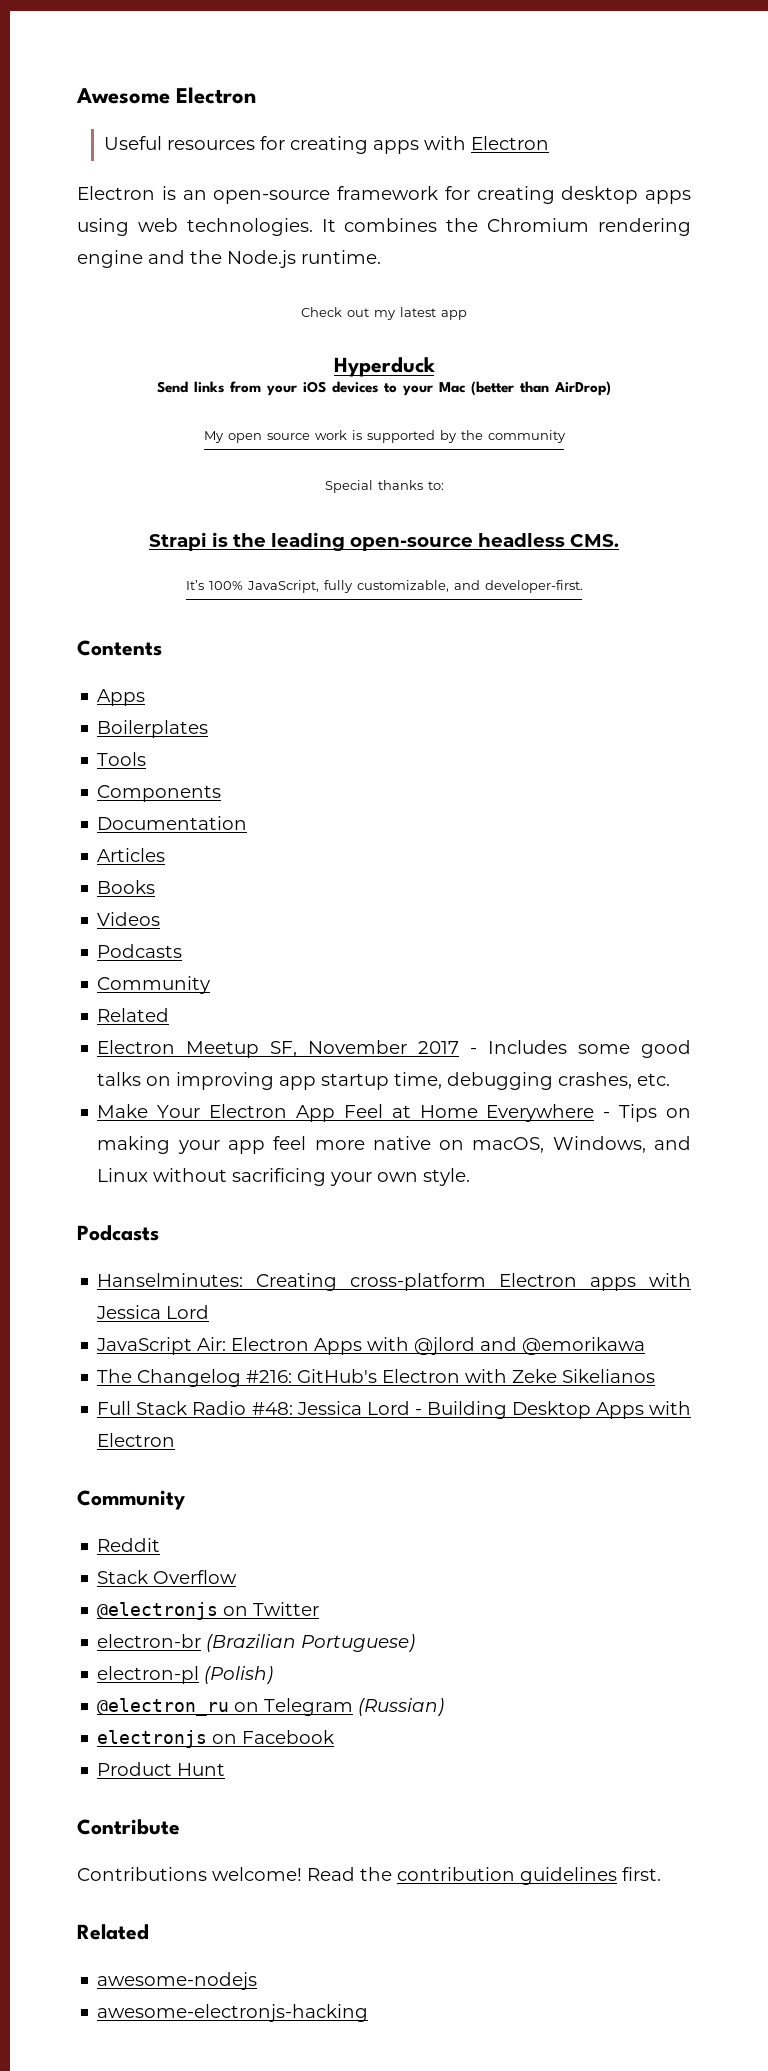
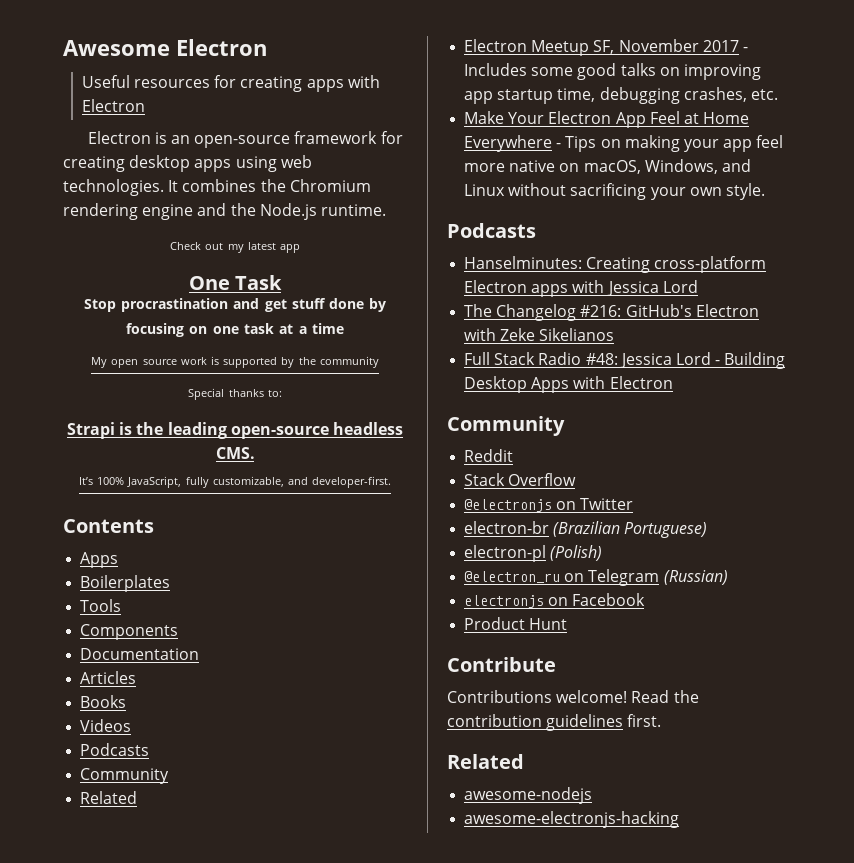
[333,357,435,377] [157,381,611,396] Hyperduck // Send links from your iOS devices to your Mac (better than AirDrop) -> [188,275,283,290] [83,298,387,312] [126,323,344,337] One Task // Stop procrastination and get stuff done by focusing on one task at a time
[96,1337,646,1355] // JavaScript Air: Electron Apps with @jlord and @emorikawa -> (698, 286) none

